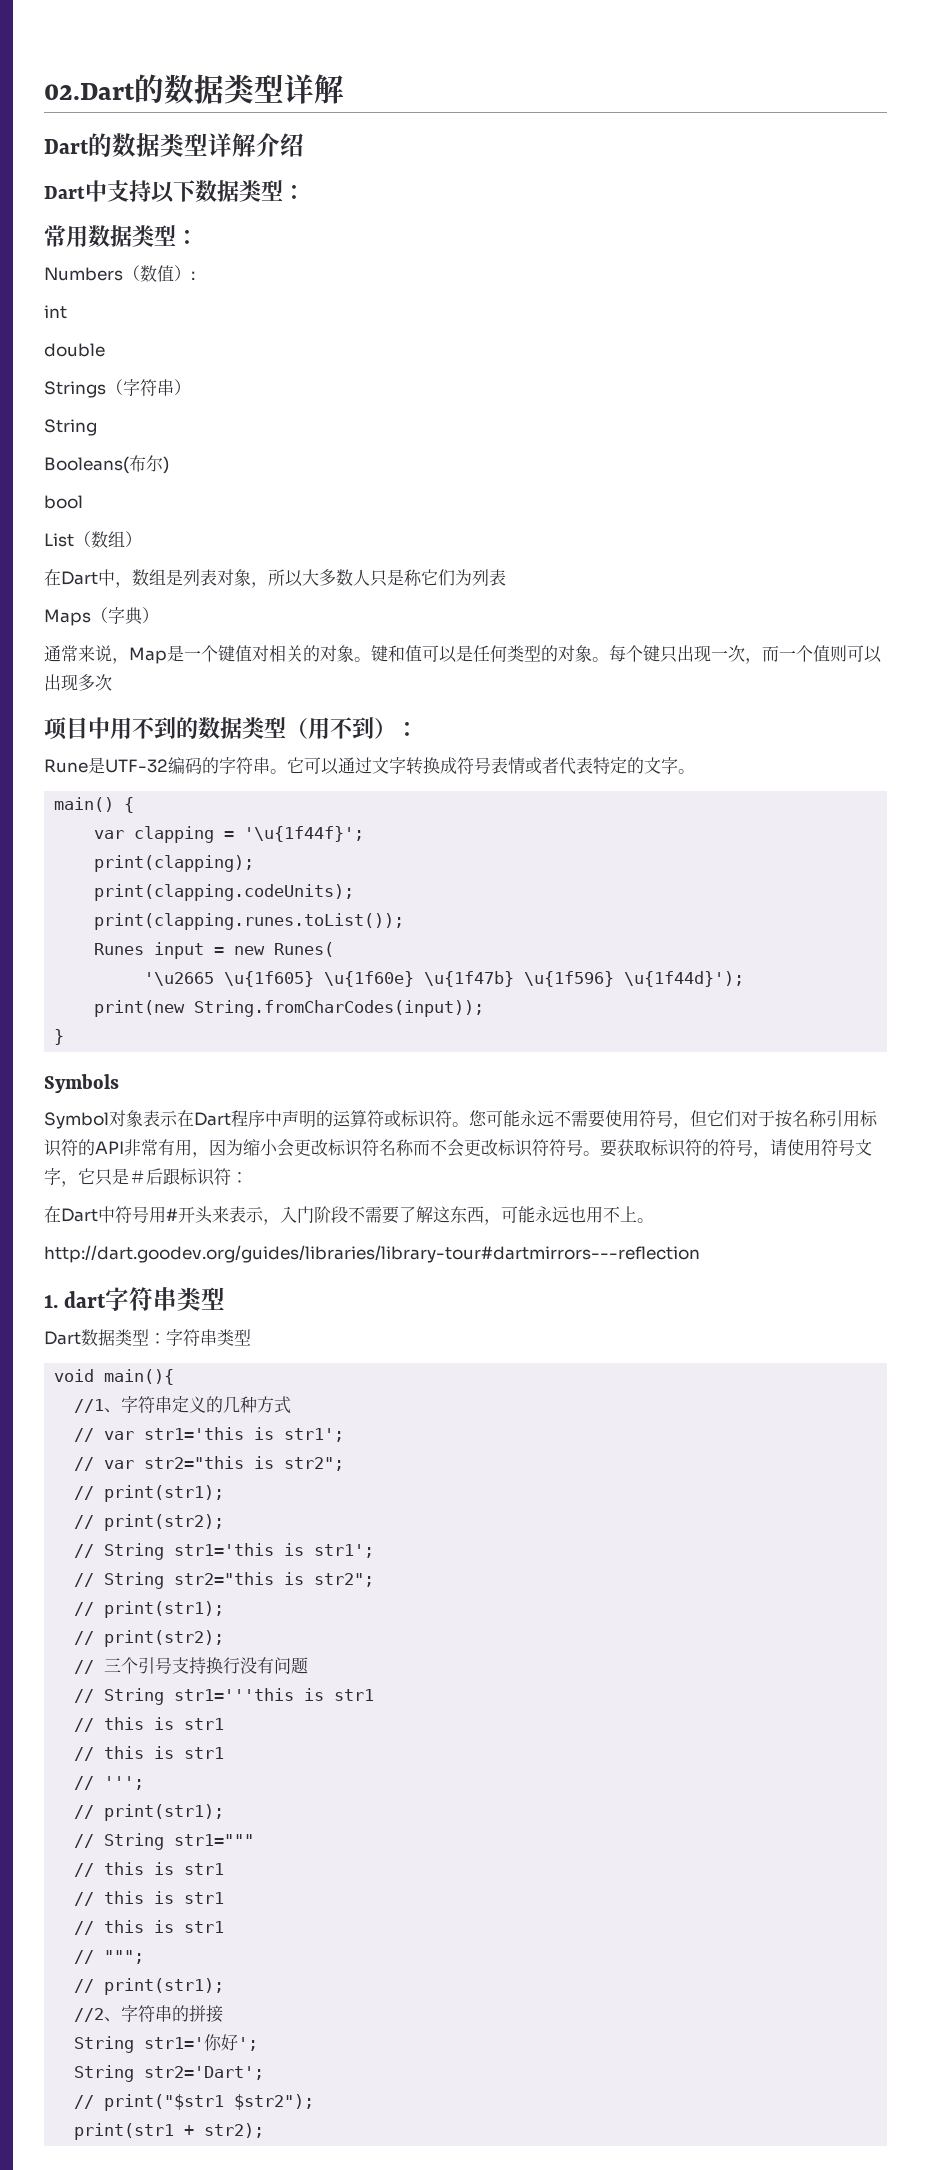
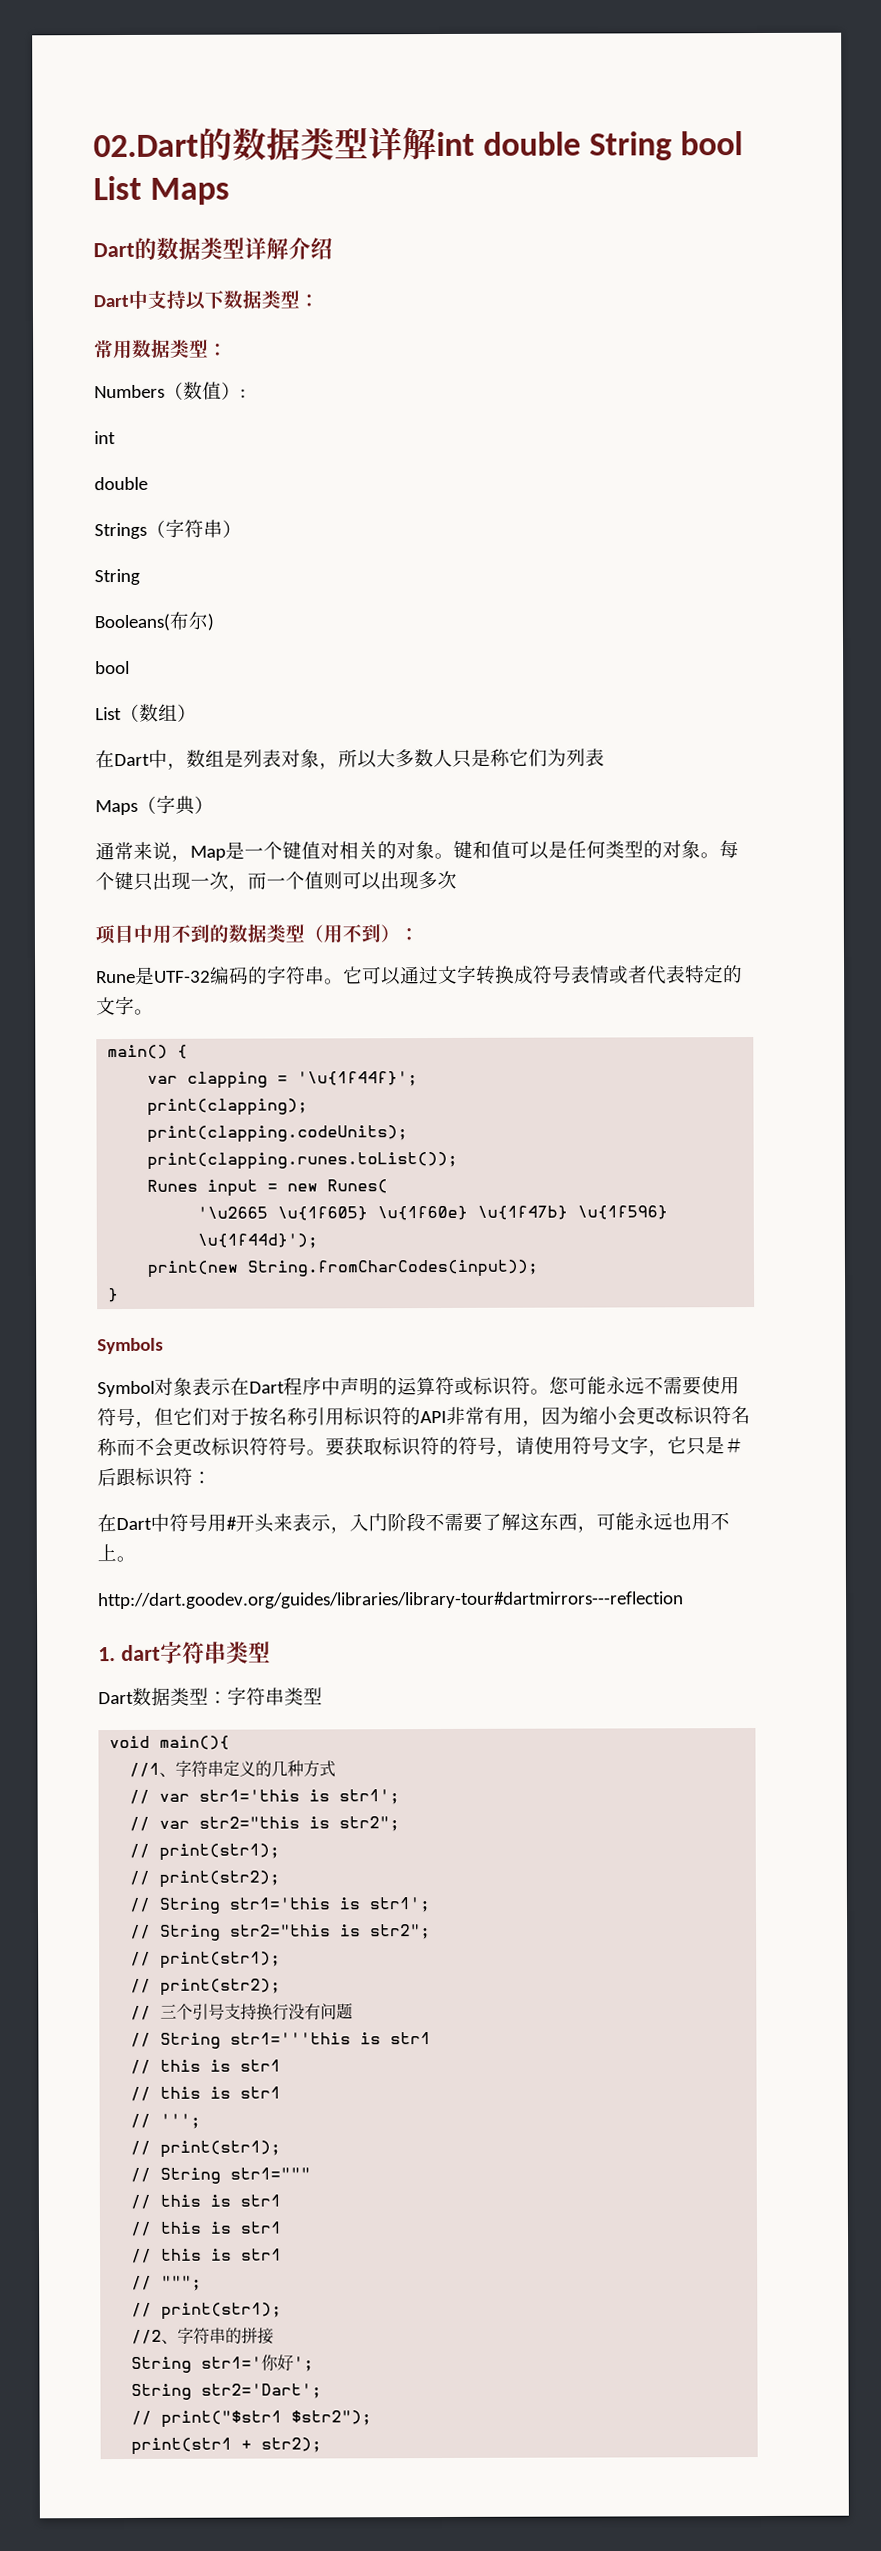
(344, 89) none -> [436,131,744,161] [93,175,231,205] int double String bool List Maps

